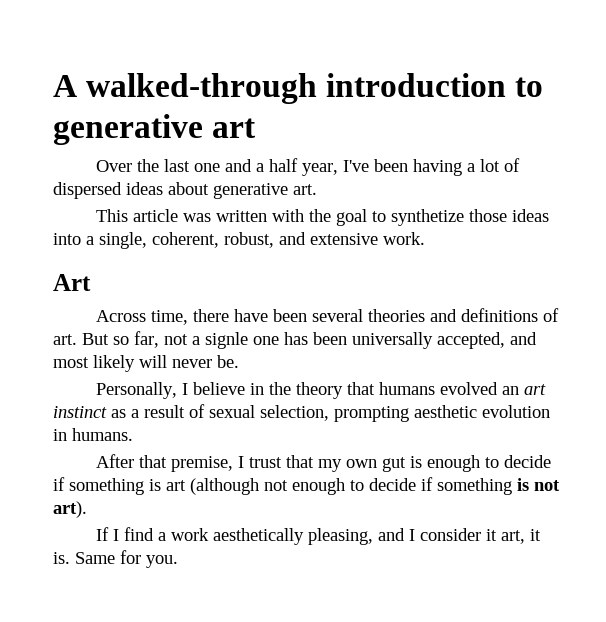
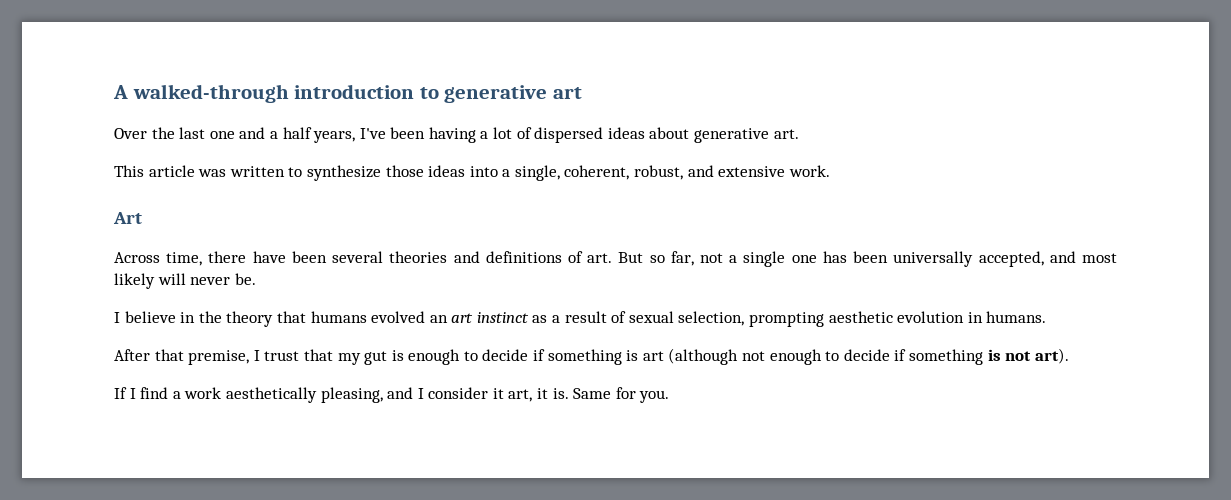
[301,163,338,176] year, -> [313,131,356,143] years,
[271,209,464,226] with the goal to synthetize -> [288,165,381,181] to synthesize
[205,332,248,349] signle -> [743,251,786,267] single
[95,382,177,399] Personally, -> (256, 279) none
[345,459,377,468] own -> (361, 359) none

